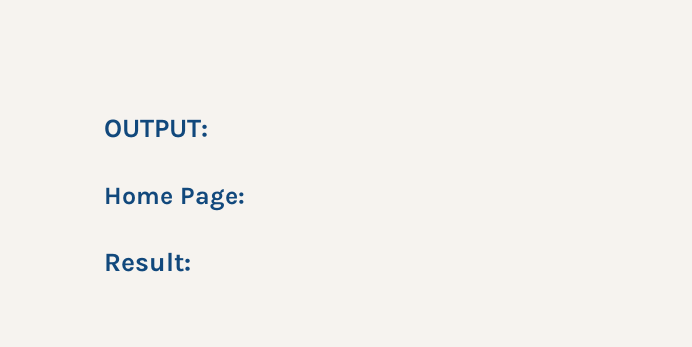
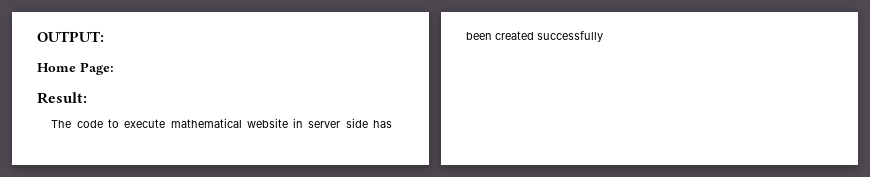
(191, 262) none -> [51,118,393,128] [466,31,603,42] // The code to execute mathematical website in server side has been created successfully

